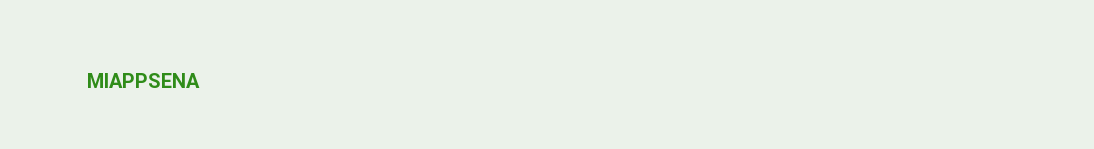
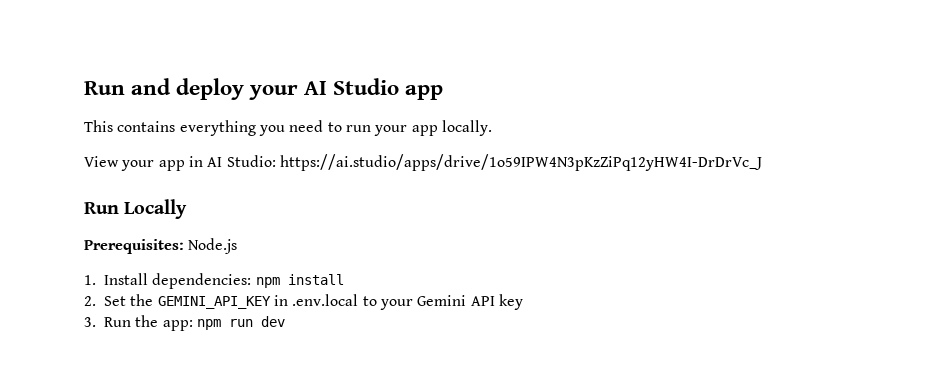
[87,73,200,88] MIAPPSENA -> [84,78,444,100] [84,120,492,136] [84,154,762,171] [84,199,188,219] [84,238,238,254] [84,273,344,289] [84,294,523,310] [84,315,285,331] Run and deploy your AI Studio app // This contains everything you need to run your app locally. // View your app in AI Studio: https://ai.studio/apps/drive/1o59IPW4N3pKzZiPq12yHW4I-DrDrVc_J // Run Locally // Prerequisites: Node.js // 1. Install dependencies: npm install // 2. Set the GEMINI_API_KEY in .env.local to your Gemini API key // 3. Run the app: npm run dev

